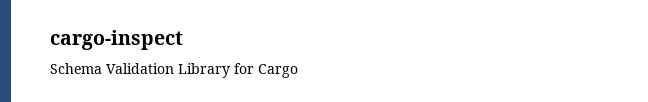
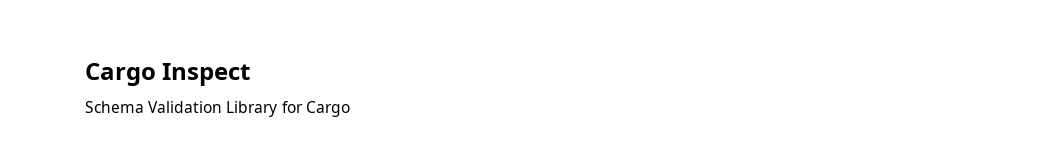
[50,30,183,50] cargo-inspect -> [85,63,251,86] Cargo Inspect

